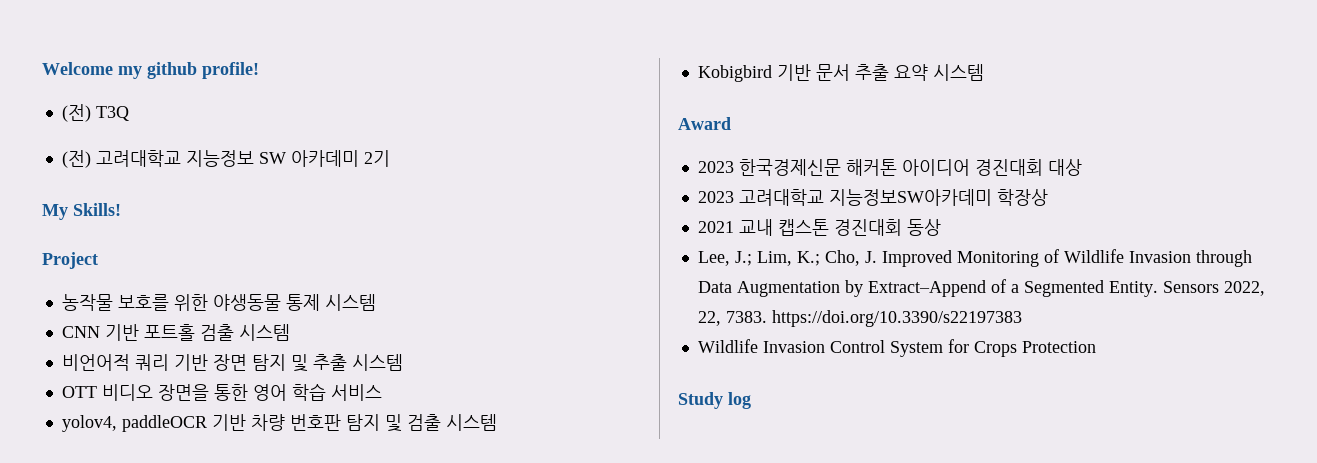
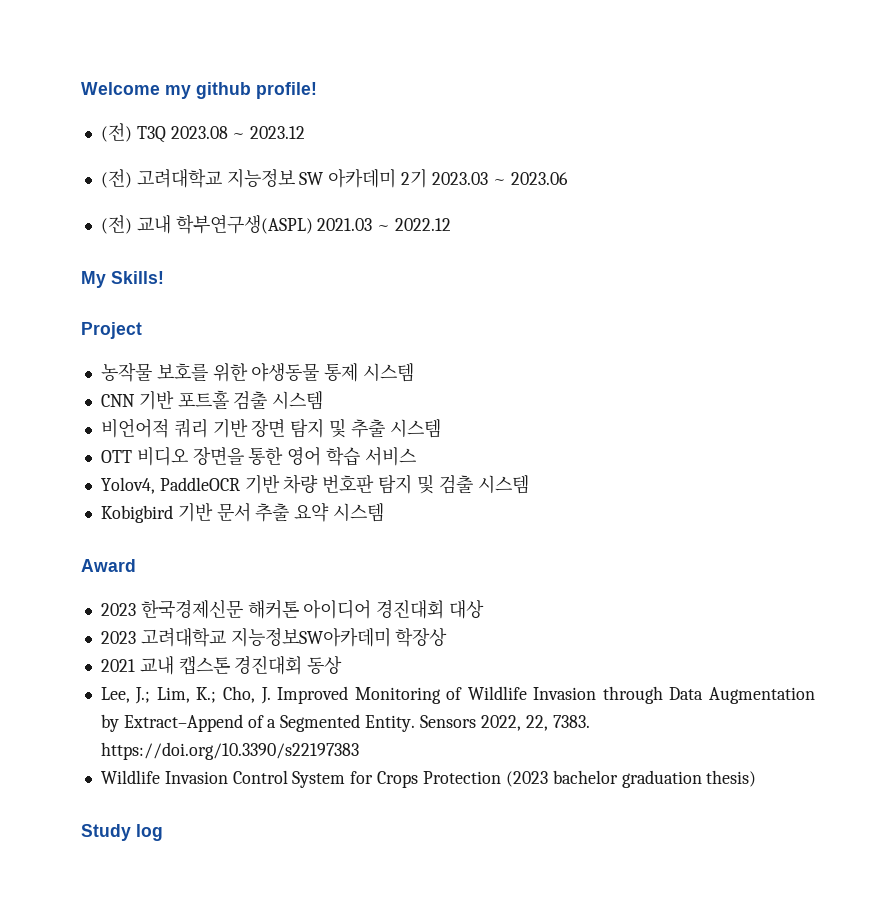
(129, 113) none -> [170,126,306,139] 2023.08 ~ 2023.12
(390, 158) none -> [431,172,568,185] [100,215,452,234] 2023.03 ~ 2023.06 // (전) 교내 학부연구생(ASPL) 2021.03 ~ 2022.12
[61,415,207,432] yolov4, paddleOCR -> [100,477,240,494] Yolov4, PaddleOCR
(1096, 347) none -> [505,770,757,788] (2023 bachelor graduation thesis)

